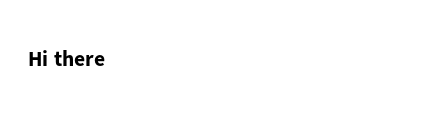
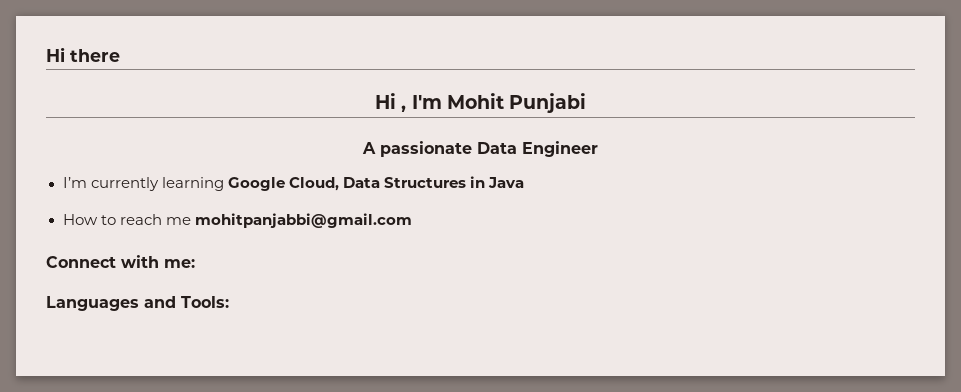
(105, 58) none -> [375,93,586,113] [362,141,598,157] [62,176,524,191] [62,213,412,228] [46,255,195,268] [46,296,229,311] // Hi , I'm Mohit Punjabi // A passionate Data Engineer // I’m currently learning Google Cloud, Data Structures in Java // How to reach me mohitpanjabbi@gmail.com // Connect with me: // Languages and Tools:

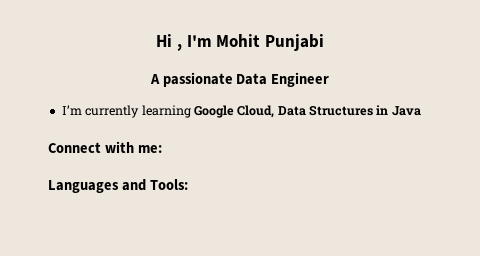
[46,47,120,62] [375,93,397,109] Hi there // Hi -> [156,34,173,47] Hi
[62,213,412,228] // How to reach me mohitpanjabbi@gmail.com -> (421, 111) none

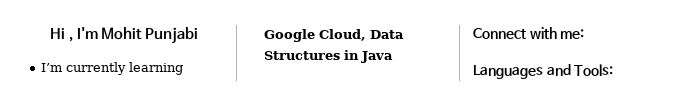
[149,72,330,87] // A passionate Data Engineer -> (199, 35) none

